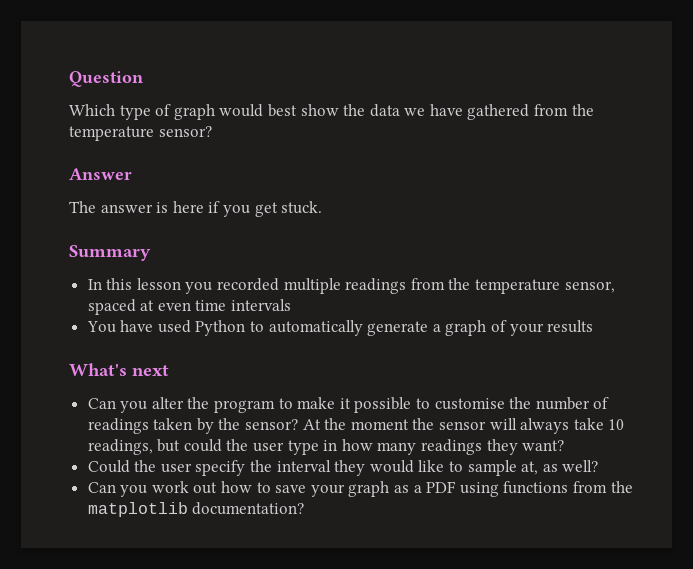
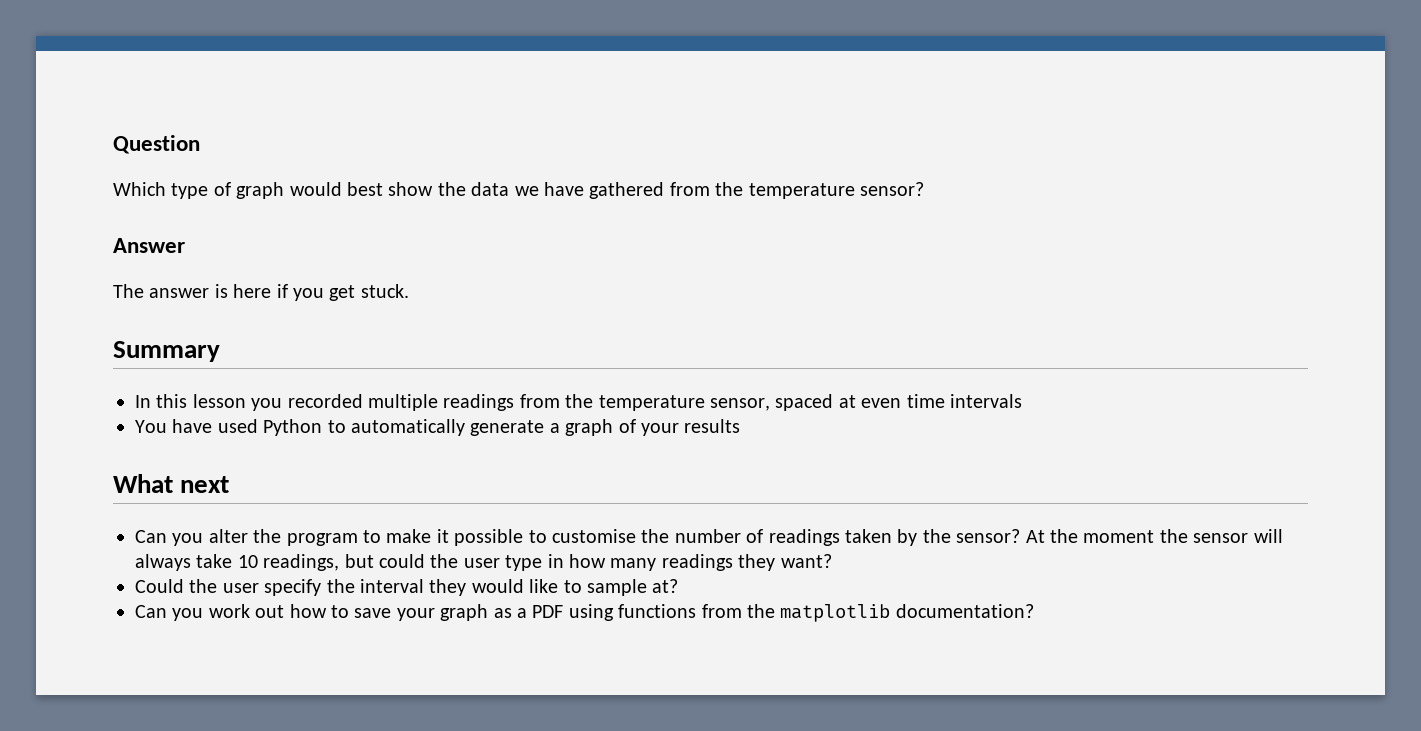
[69,363,127,376] What's -> [113,474,173,493] What
[521,460,599,475] at, as well? -> [652,579,679,593] at?

